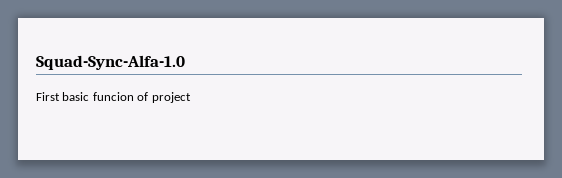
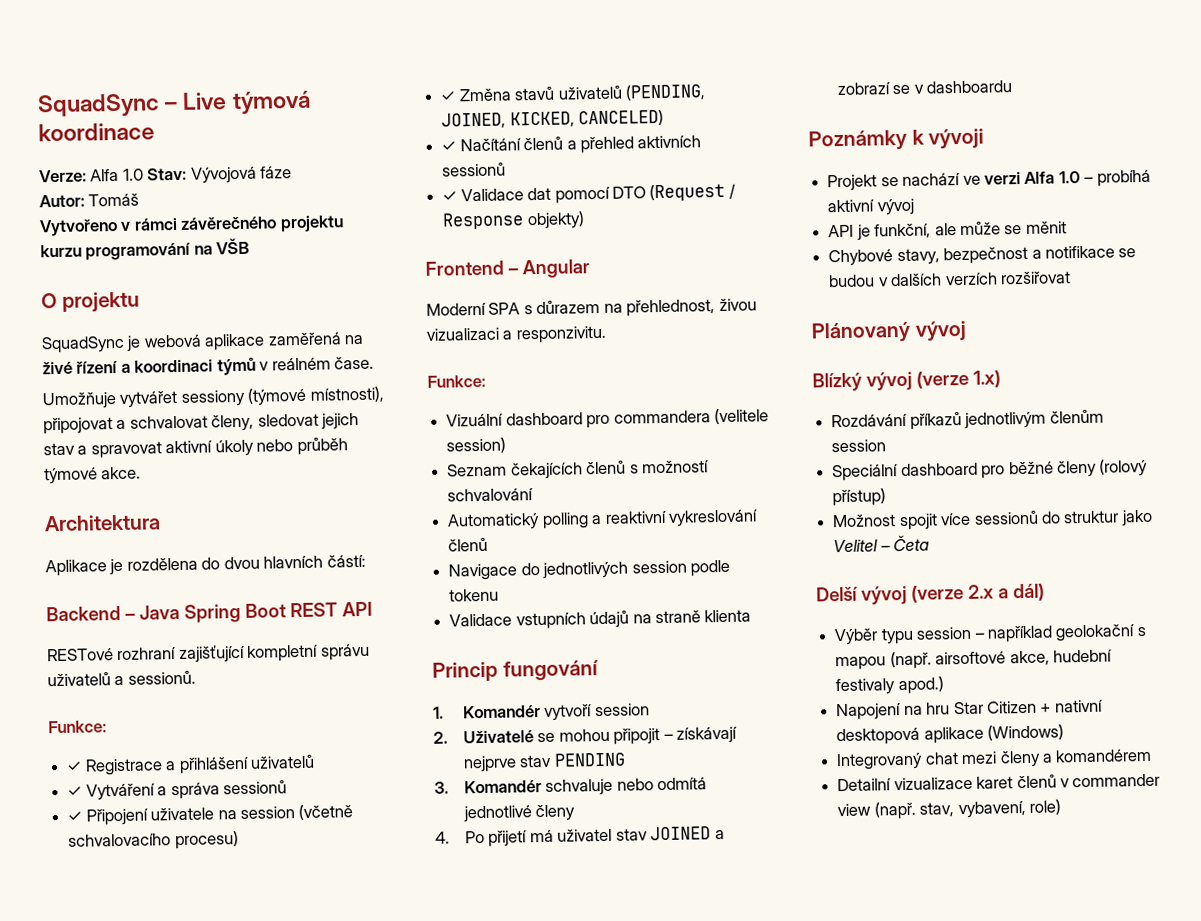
[36,55,185,70] [36,92,191,103] Squad-Sync-Alfa-1.0 // First basic funcion of project -> [37,90,311,118] [38,122,155,142] [39,166,293,184] [39,193,140,208] [39,215,344,237] [40,237,251,261] [41,291,140,313] [41,332,365,354] [42,356,375,376] [42,386,384,410] [43,412,360,435] [43,437,348,459] [44,466,142,485] [44,514,161,532] [45,554,366,577] [46,601,373,623] [47,643,370,664] [47,670,196,687] [48,720,107,734] [66,754,315,776] [67,780,287,801] [67,804,354,826] [68,831,239,850] [440,84,706,102] [441,109,665,129] [441,135,702,154] [442,162,507,177] [442,183,736,204] [442,211,585,230] [425,259,590,279] [426,298,757,317] [426,325,607,344] [427,374,486,388] [446,408,769,429] [446,437,507,454] [447,460,709,480] [447,488,534,502] [447,509,758,531] [448,537,489,552] [448,559,730,581] [449,588,500,602] [449,609,752,630] [432,660,599,682] [433,703,650,721] [433,726,738,745] [462,752,626,773] [434,777,708,796] [462,804,576,823] [435,826,725,847] [836,80,1013,96] [808,128,985,152] [827,169,1151,192] [827,198,914,216] [828,221,1067,241] [828,245,1137,267] [828,271,1071,288] [811,320,967,344] [812,370,1001,392] [831,409,1104,430] [831,439,887,453] [832,458,1149,482] [832,488,887,507] [832,509,1153,531] [833,534,930,553] [816,583,1045,605] [834,624,1146,646] [835,649,1112,671] [835,676,944,696] [836,699,1103,721] [836,724,1065,746] [836,748,1153,771] [837,773,1161,792] [837,799,1061,820] SquadSync – Live týmová koordinace // Verze: Alfa 1.0 Stav: Vývojová fáze // Autor: Tomáš // Vytvořeno v rámci závěrečného projektu kurzu programování na VŠB // O projektu // SquadSync je webová aplikace zaměřená na živé řízení a koordinaci týmů v reálném čase. // Umožňuje vytvářet sessiony (týmové místnosti), připojovat a schvalovat členy, sledovat jejich stav a spravovat aktivní úkoly nebo průběh týmové akce. // Architektura // Aplikace je rozdělena do dvou hlavních částí: // Backend – Java Spring Boot REST API // RESTové rozhraní zajišťující kompletní správu uživatelů a sessionů. // Funkce: // ✓ Registrace a přihlášení uživatelů // ✓ Vytváření a správa sessionů // ✓ Připojení uživatele na session (včetně schvalovacího procesu) // ✓ Změna stavů uživatelů (PENDING, JOINED, KICKED, CANCELED) // ✓ Načítání členů a přehled aktivních sessionů // ✓ Validace dat pomocí DTO (Request / Response objekty) // Frontend – Angular // Moderní SPA s důrazem na přehlednost, živou vizualizaci a responzivitu. // Funkce: // Vizuální dashboard pro commandera (velitele session) // Seznam čekajících členů s možností schvalování // Automatický polling a reaktivní vykreslování členů // Navigace do jednotlivých session podle tokenu // Validace vstupních údajů na straně klienta // Princip fungování // 1. Komandér vytvoří session // 2. Uživatelé se mohou připojit – získávají nejprve stav PENDING // 3. Komandér schvaluje nebo odmítá jednotlivé členy // 4. Po přijetí má uživatel stav JOINED a zobrazí se v dashboardu // Poznámky k vývoji // Projekt se nachází ve verzi Alfa 1.0 – probíhá aktivní vývoj // API je funkční, ale může se měnit // Chybové stavy, bezpečnost a notifikace se budou v dalších verzích rozšiřovat // Plánovaný vývoj // Blízký vývoj (verze 1.x) // Rozdávání příkazů jednotlivým členům session // Speciální dashboard pro běžné členy (rolový přístup) // Možnost spojit více sessionů do struktur jako Velitel – Četa // Delší vývoj (verze 2.x a dál) // Výběr typu session – například geolokační s mapou (např. airsoftové akce, hudební festivaly apod.) // Napojení na hru Star Citizen + nativní desktopová aplikace (Windows) // Integrovaný chat mezi členy a komandérem // Detailní vizualizace karet členů v commander view (např. stav, vybavení, role)

